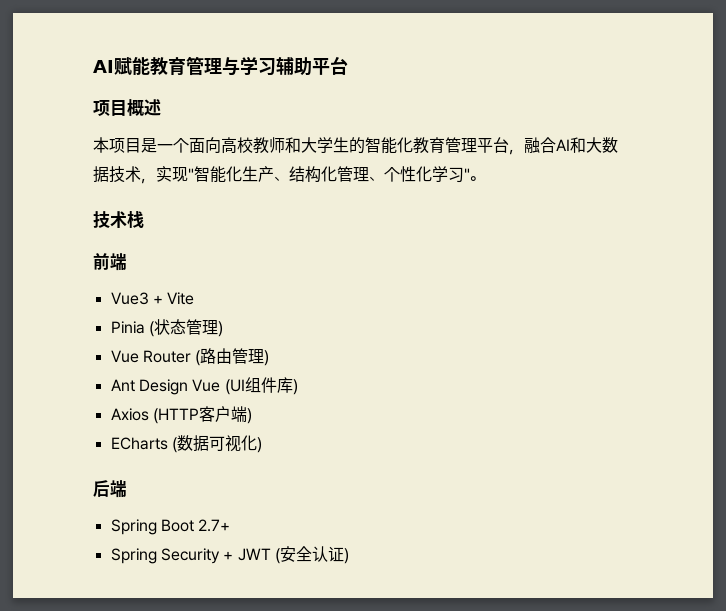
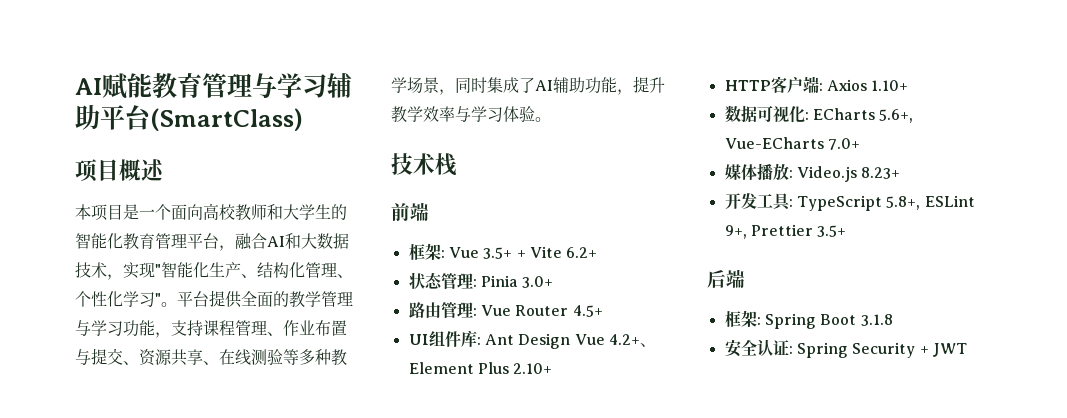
(348, 65) none -> [150,108,303,131] (SmartClass)
[93,211,144,228] [93,253,127,271] [110,292,195,305] [110,319,223,337] [110,348,270,366] [110,377,298,395] [110,406,252,424] [110,435,262,453] [93,480,127,498] [110,519,231,535] [110,546,349,564] // 技术栈 // 前端 // Vue3 + Vite // Pinia (状态管理) // Vue Router (路由管理) // Ant Design Vue (UI组件库) // Axios (HTTP客户端) // ECharts (数据可视化) // 后端 // Spring Boot 2.7+ // Spring Security + JWT (安全认证) -> [177,290,353,308] [75,320,347,338] [75,348,347,366] [391,76,665,95] [391,106,551,123] [391,153,457,176] [391,202,429,221] [408,243,598,260] [408,272,554,290] [408,302,603,319] [408,330,656,349] [408,362,553,374] [724,76,909,93] [724,105,914,123] [724,137,860,150] [724,163,901,182] [724,193,975,211] [724,224,847,239] [707,269,745,288] [724,310,893,329] [724,339,967,358] 平台提供全面的教学管理与学习功能，支持课程管理、作业布置与提交、资源共享、在线测验等多种教学场景，同时集成了AI辅助功能，提升教学效率与学习体验。 // 技术栈 // 前端 // 框架: Vue 3.5+ + Vite 6.2+ // 状态管理: Pinia 3.0+ // 路由管理: Vue Router 4.5+ // UI组件库: Ant Design Vue 4.2+、Element Plus 2.10+ // HTTP客户端: Axios 1.10+ // 数据可视化: ECharts 5.6+, Vue-ECharts 7.0+ // 媒体播放: Video.js 8.23+ // 开发工具: TypeScript 5.8+, ESLint 9+, Prettier 3.5+ // 后端 // 框架: Spring Boot 3.1.8 // 安全认证: Spring Security + JWT

